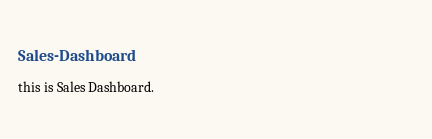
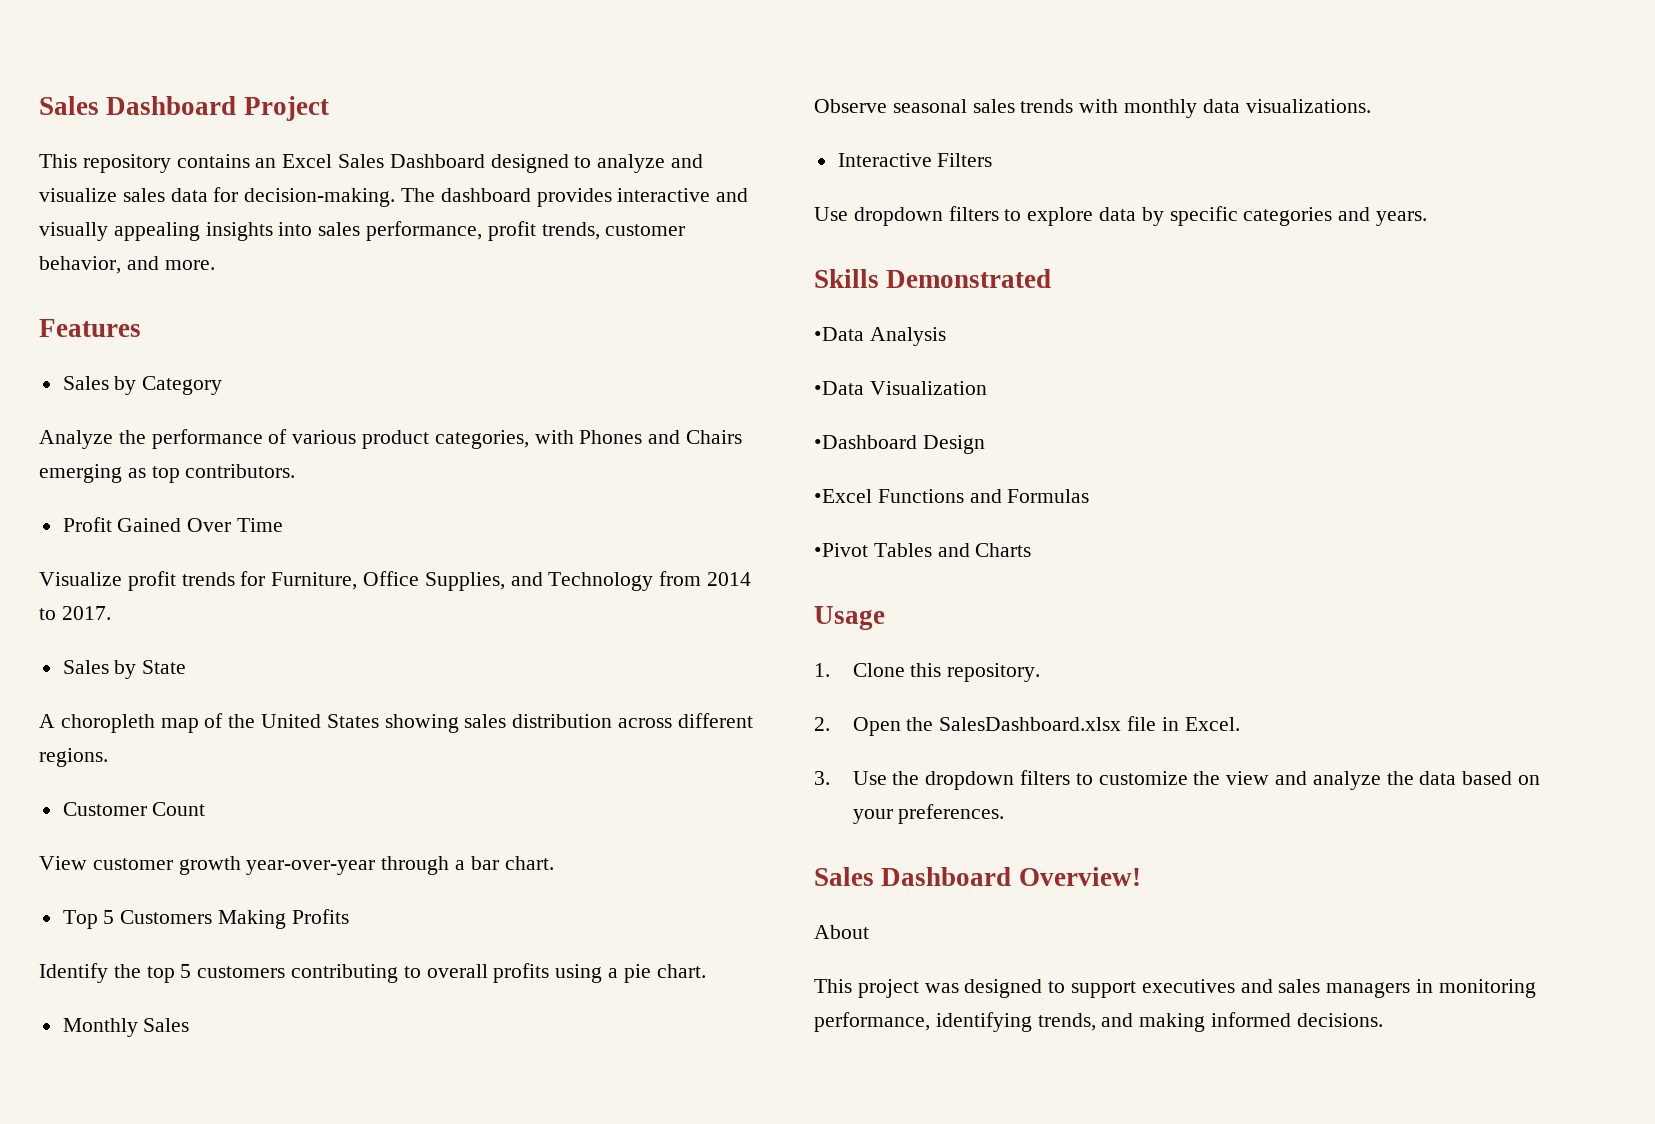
[18,49,136,61] [18,81,155,92] Sales-Dashboard // this is Sales Dashboard. -> [39,96,329,121] [39,154,704,173] [39,187,749,207] [39,221,686,241] [39,256,215,274] [39,319,141,337] [62,376,223,395] [39,429,743,449] [39,464,296,483] [62,517,284,532] [39,571,752,591] [39,606,111,620] [62,660,187,679] [39,713,753,733] [39,748,108,767] [62,802,206,816] [39,856,554,875] [62,909,349,929] [39,963,706,983] [62,1018,190,1037] [814,99,1371,118] [837,153,993,167] [814,206,1428,226] [814,269,1052,288] [814,327,946,346] [814,381,987,395] [814,435,985,454] [814,489,1090,503] [814,543,1032,557] [814,606,885,630] [814,663,1041,682] [814,716,1240,736] [814,770,1541,790] [852,804,1005,824] [814,867,1141,886] [814,925,869,939] [814,979,1536,998] [814,1012,1383,1032] Sales Dashboard Project // This repository contains an Excel Sales Dashboard designed to analyze and visualize sales data for decision-making. The dashboard provides interactive and visually appealing insights into sales performance, profit trends, customer behavior, and more. // Features // Sales by Category // Analyze the performance of various product categories, with Phones and Chairs emerging as top contributors. // Profit Gained Over Time // Visualize profit trends for Furniture, Office Supplies, and Technology from 2014 to 2017. // Sales by State // A choropleth map of the United States showing sales distribution across different regions. // Customer Count // View customer growth year-over-year through a bar chart. // Top 5 Customers Making Profits // Identify the top 5 customers contributing to overall profits using a pie chart. // Monthly Sales // Observe seasonal sales trends with monthly data visualizations. // Interactive Filters // Use dropdown filters to explore data by specific categories and years. // Skills Demonstrated // •Data Analysis // •Data Visualization // •Dashboard Design // •Excel Functions and Formulas // •Pivot Tables and Charts // Usage // 1. Clone this repository. // 2. Open the SalesDashboard.xlsx file in Excel. // 3. Use the dropdown filters to customize the view and analyze the data based on your preferences. // Sales Dashboard Overview! // About // This project was designed to support executives and sales managers in monitoring performance, identifying trends, and making informed decisions.

